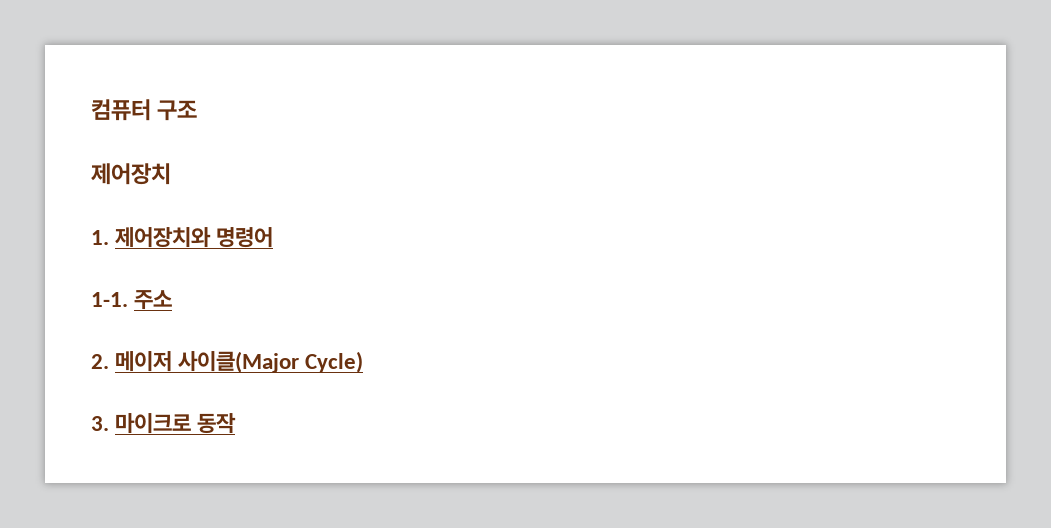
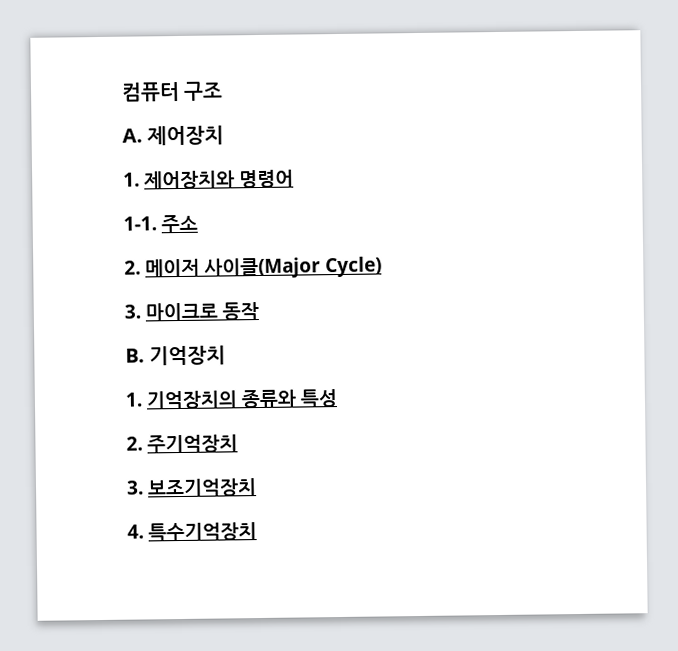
(198, 110) none -> [122,128,143,143] A.
(237, 423) none -> [125,345,227,366] [125,389,339,410] [126,434,239,454] [126,478,258,498] [127,522,258,542] // B. 기억장치 // 1. 기억장치의 종류와 특성 // 2. 주기억장치 // 3. 보조기억장치 // 4. 특수기억장치

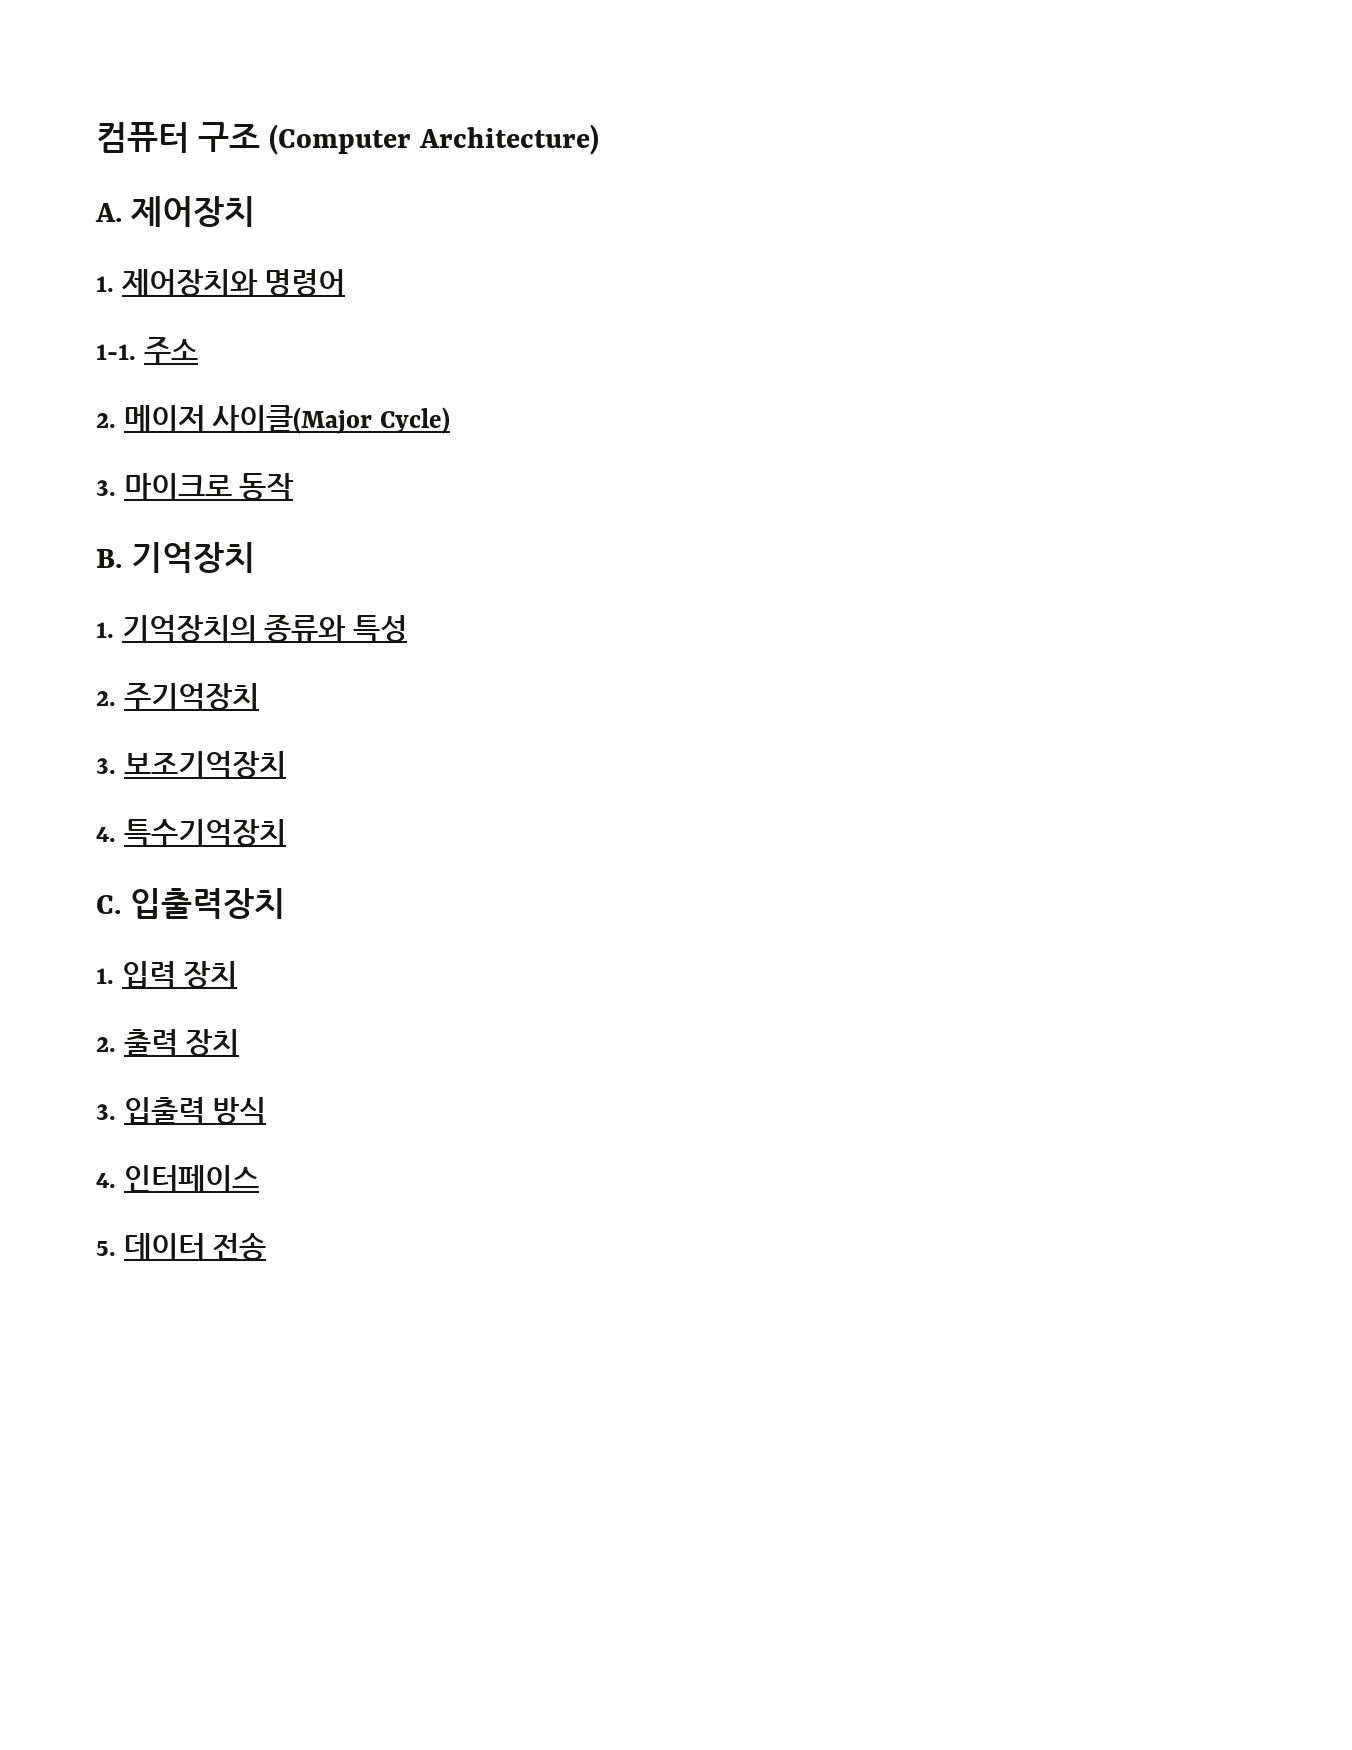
(224, 91) none -> [268,124,599,155] (Computer Architecture)
(258, 532) none -> [96,888,285,919] [96,961,238,988] [96,1029,240,1056] [96,1097,267,1124] [96,1165,259,1192] [96,1233,267,1260] // C. 입출력장치 // 1. 입력 장치 // 2. 출력 장치 // 3. 입출력 방식 // 4. 인터페이스 // 5. 데이터 전송

